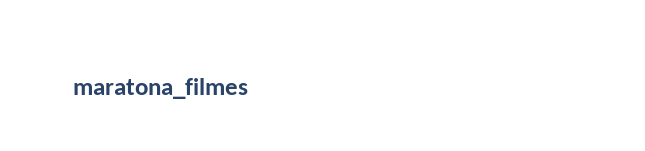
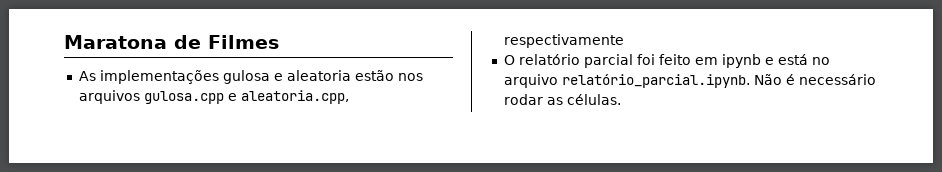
[73,78,248,99] maratona_filmes -> [64,35,279,49] [78,70,423,84] [78,90,349,104] [503,34,624,48] [503,54,830,68] [503,74,876,88] [503,94,621,105] Maratona de Filmes // As implementações gulosa e aleatoria estão nos arquivos gulosa.cpp e aleatoria.cpp, respectivamente // O relatório parcial foi feito em ipynb e está no arquivo relatório_parcial.ipynb. Não é necessário rodar as células.

